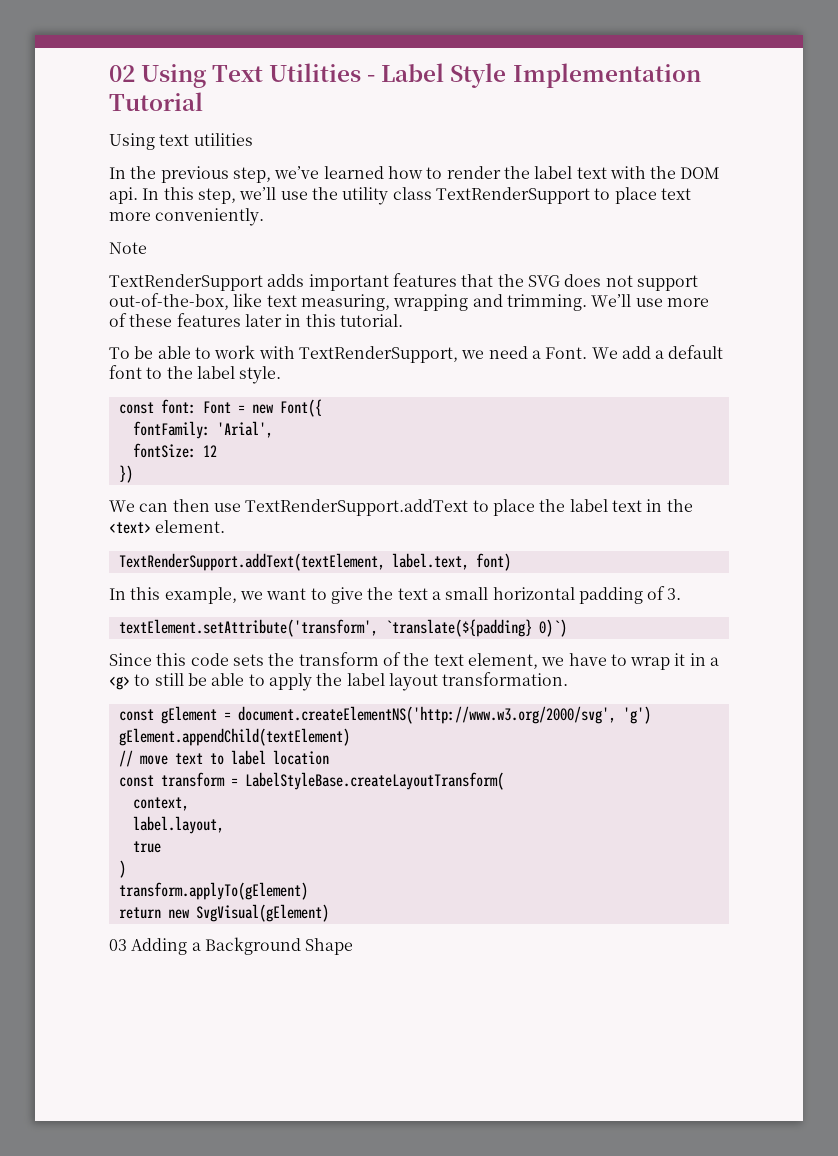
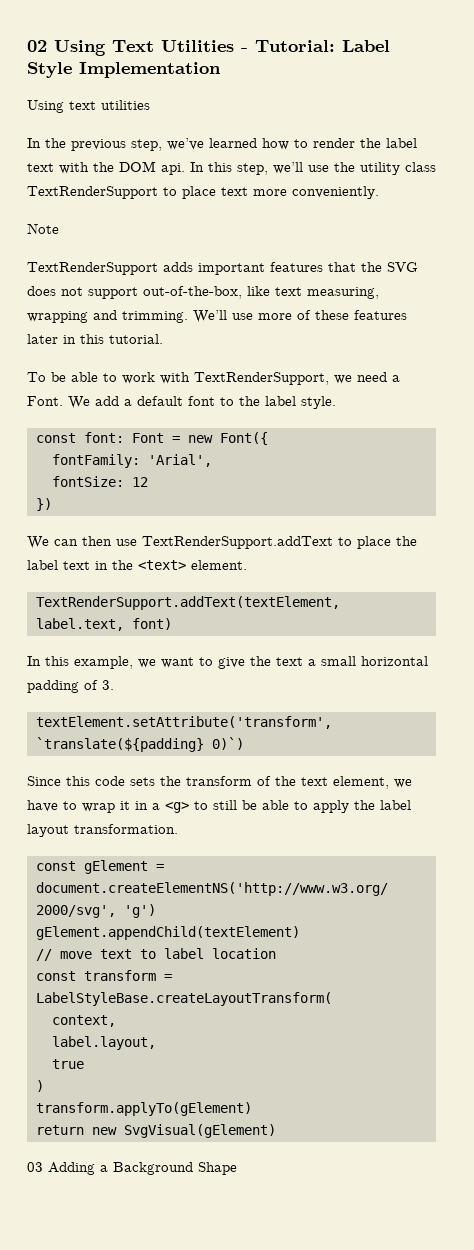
(376, 78) none -> [255,40,335,52] Tutorial:
[109,92,203,111] Tutorial -> (221, 70) none

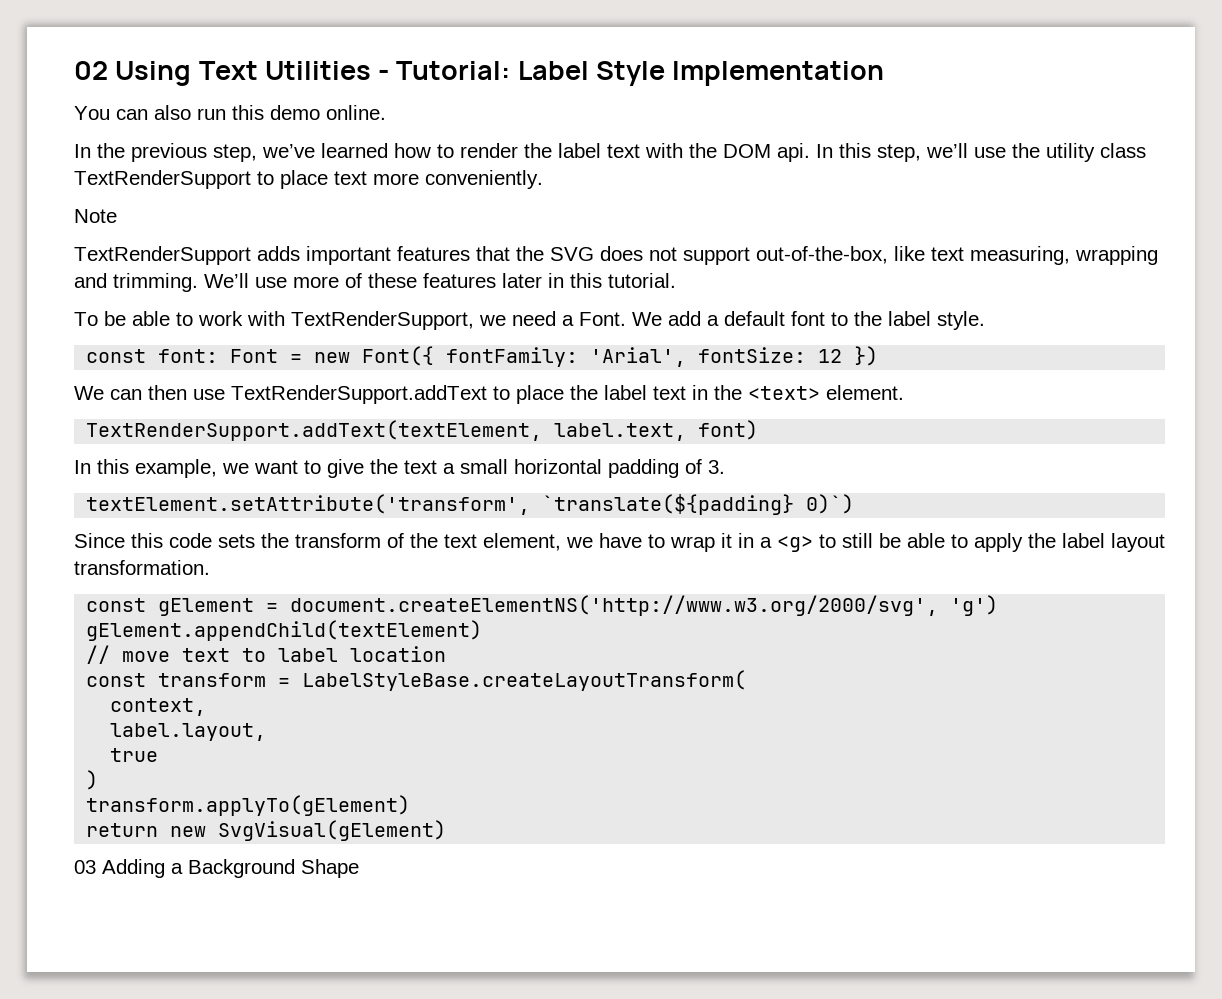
[27,100,150,113] Using text utilities -> [74,105,386,120] You can also run this demo online.
(268, 438) // -> (435, 356) none
(212, 460) // -> (687, 357) none
(148, 482) // -> (843, 356) none

